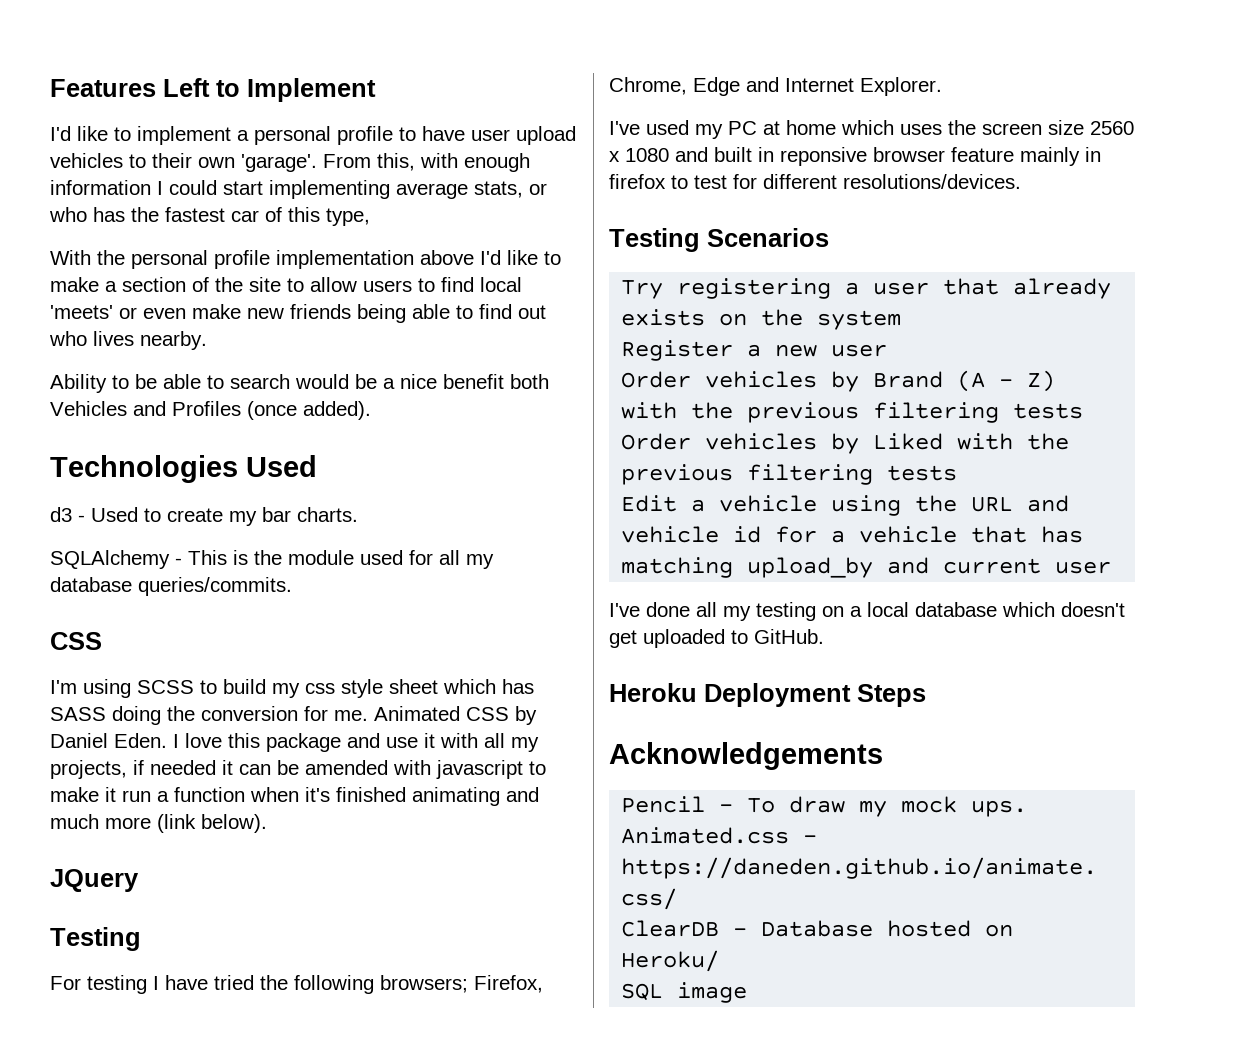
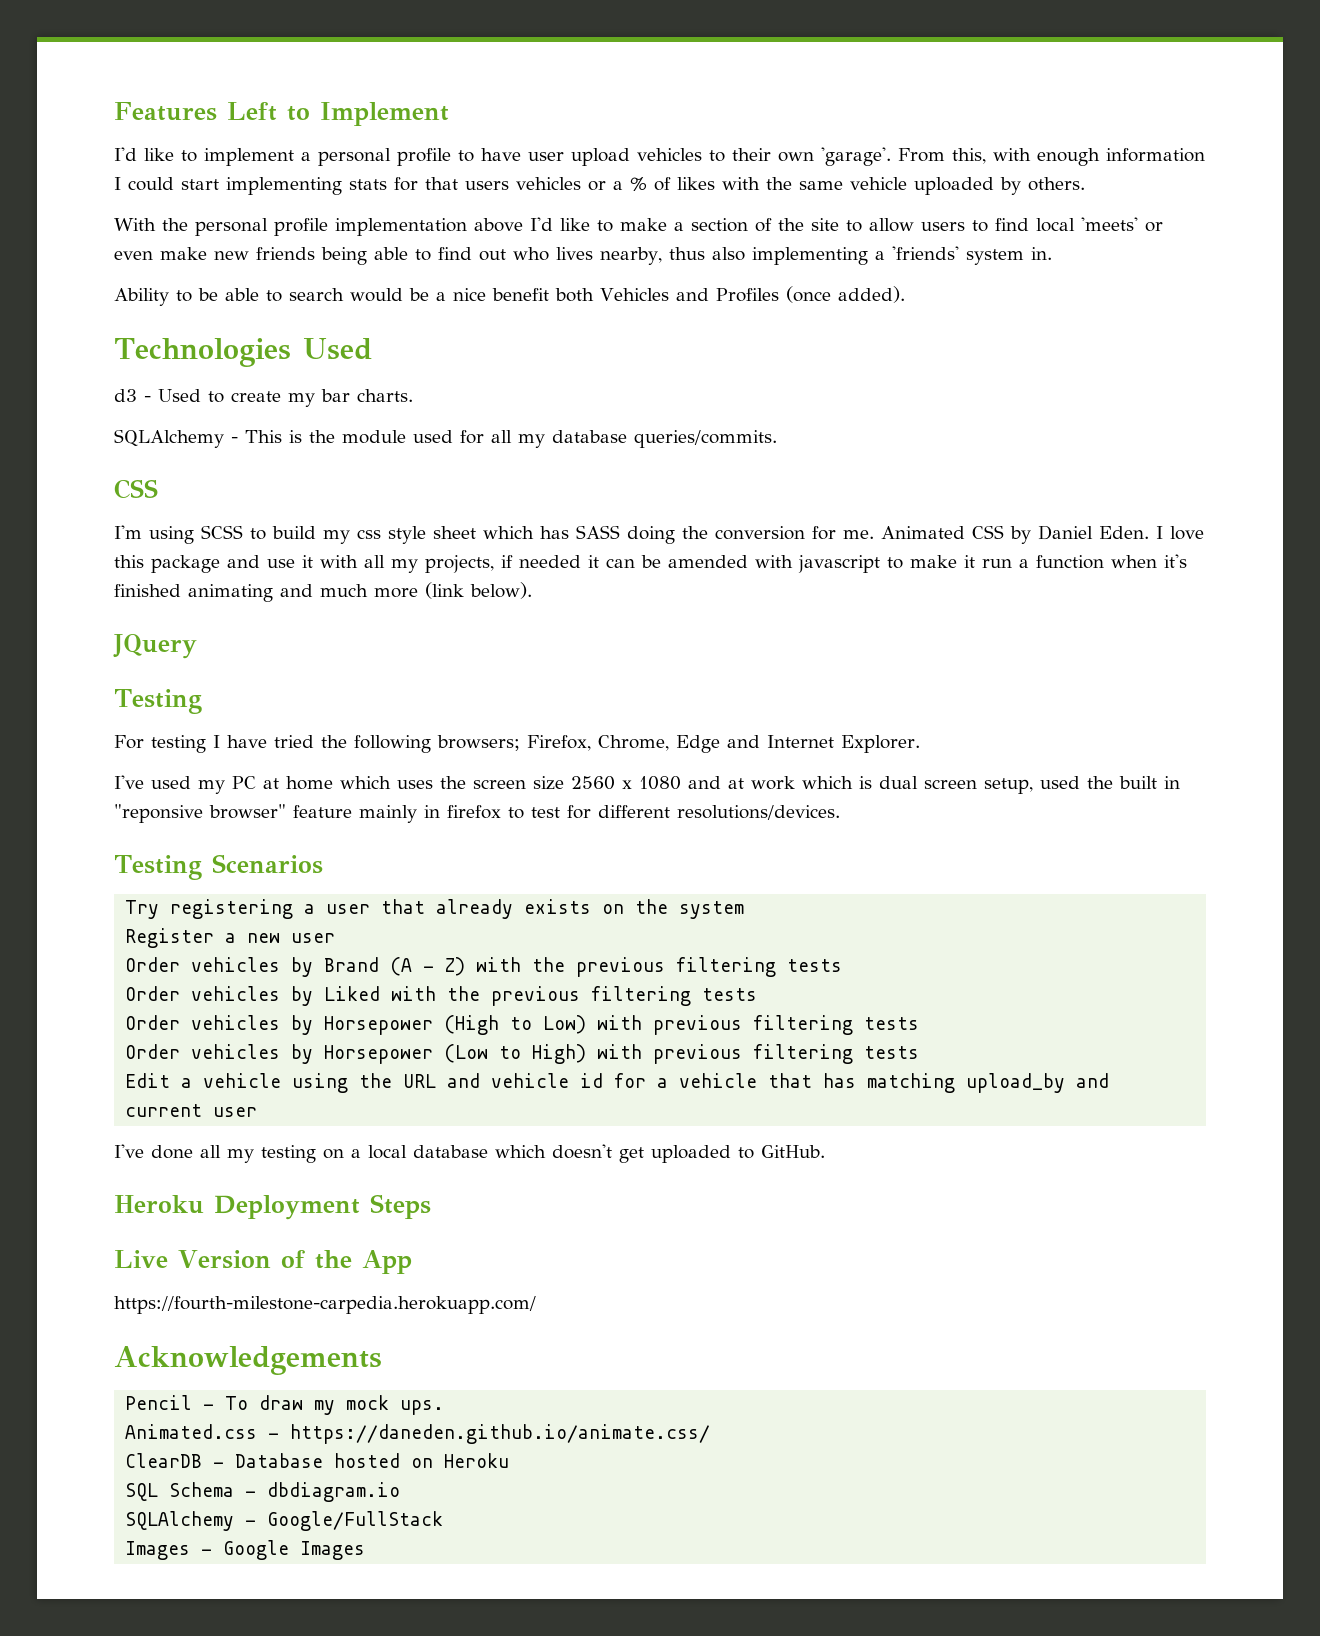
[396,181,547,199] [49,207,370,226] average stats, or who has the fastest car of this type, -> [349,177,1085,195] stats for that users vehicles or a % of likes with the same vehicle uploaded by others.
[140,331,207,350] nearby. -> [600,246,1052,265] nearby, thus also implementing a 'friends' system in.
[714,147,945,166] built in reponsive browser -> [728,776,1180,794] [114,804,286,823] at work which is dual screen setup, used the built in "reponsive browser"
(958, 473) none -> [125,1015,920,1035] [125,1044,920,1064] // Order vehicles by Horsepower (High to Low) with previous filtering tests // Order vehicles by Horsepower (Low to High) with previous filtering tests
(926, 695) none -> [114,1250,412,1274] [114,1296,536,1314] // Live Version of the App // https://fourth-milestone-carpedia.herokuapp.com/
[621,950,720,972] Heroku/ -> [444,1453,510,1468] Heroku
[677,982,748,1003] image -> [169,1482,401,1502] [125,1511,444,1531] [125,1540,366,1560] Schema - dbdiagram.io // SQLAlchemy - Google/FullStack // Images - Google Images

